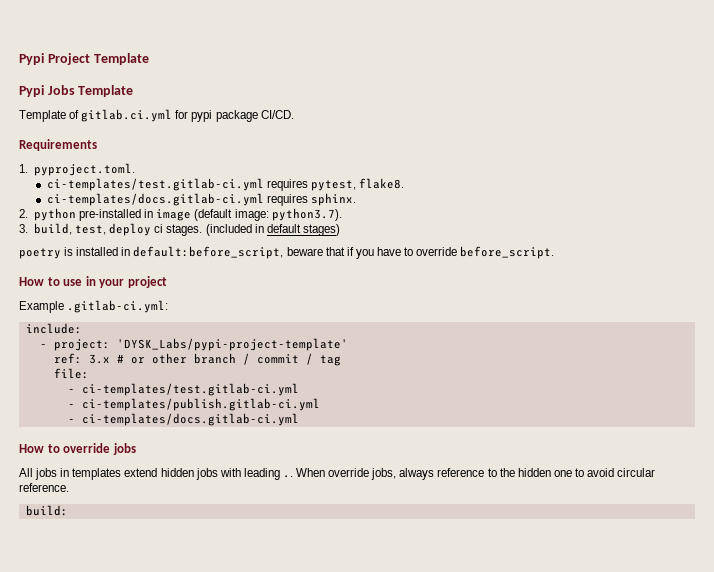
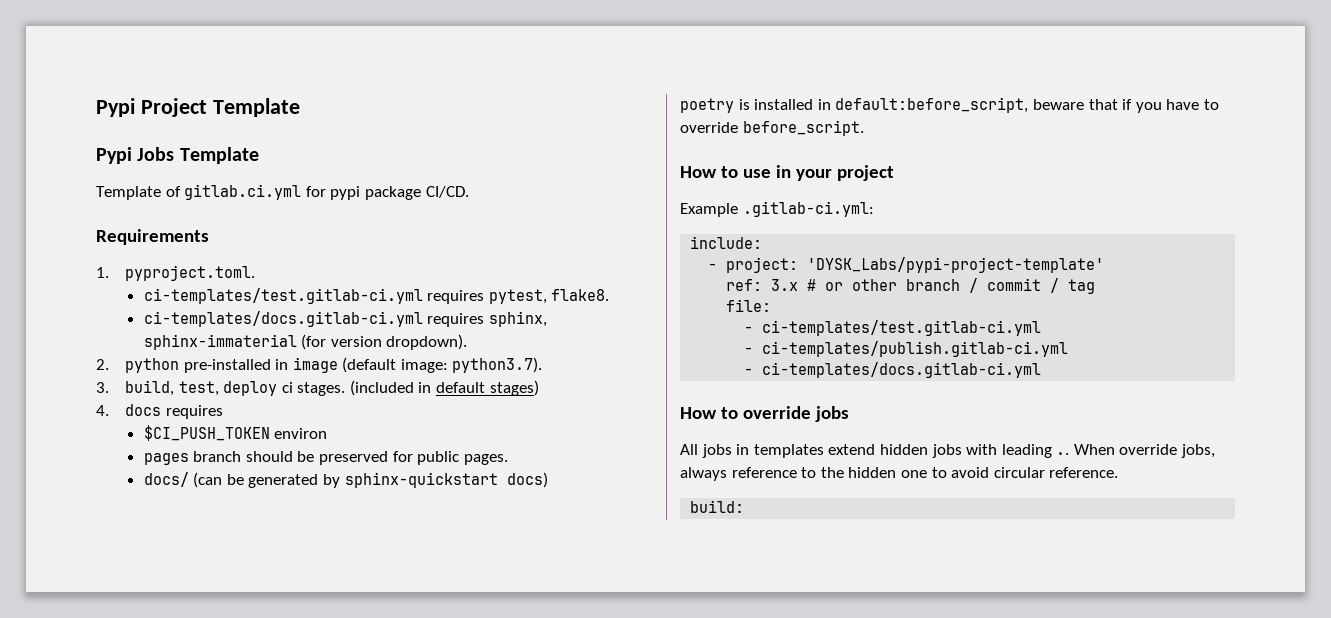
[310,193,356,206] sphinx. -> [488,311,547,327] [143,334,468,350] sphinx, sphinx-immaterial (for version dropdown).
(340, 230) none -> [96,404,223,419] [143,425,328,441] [143,451,508,465] [143,472,548,488] // 4. docs requires // $CI_PUSH_TOKEN environ // pages branch should be preserved for public pages. // docs/ (can be generated by sphinx-quickstart docs)

